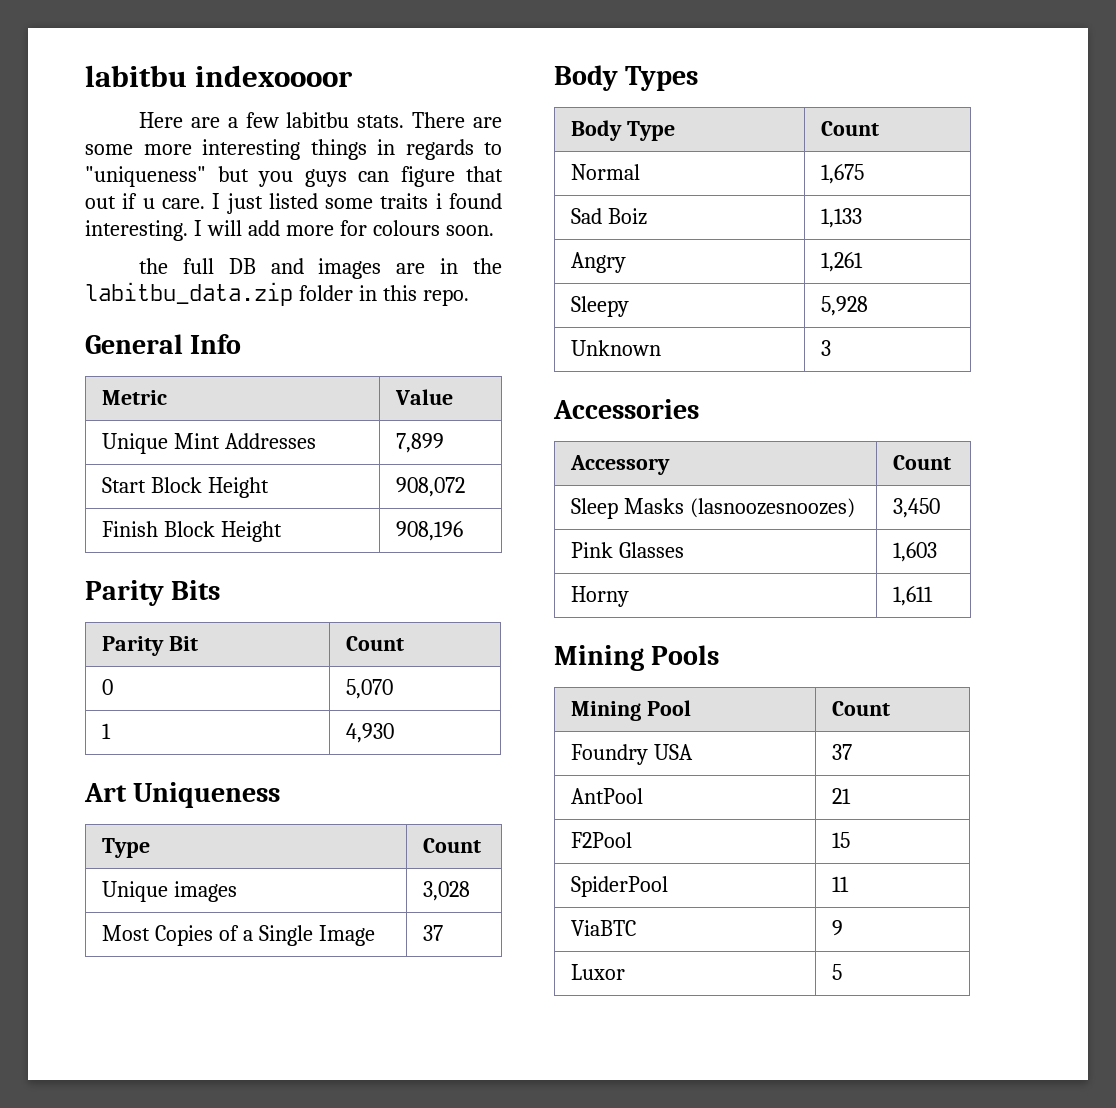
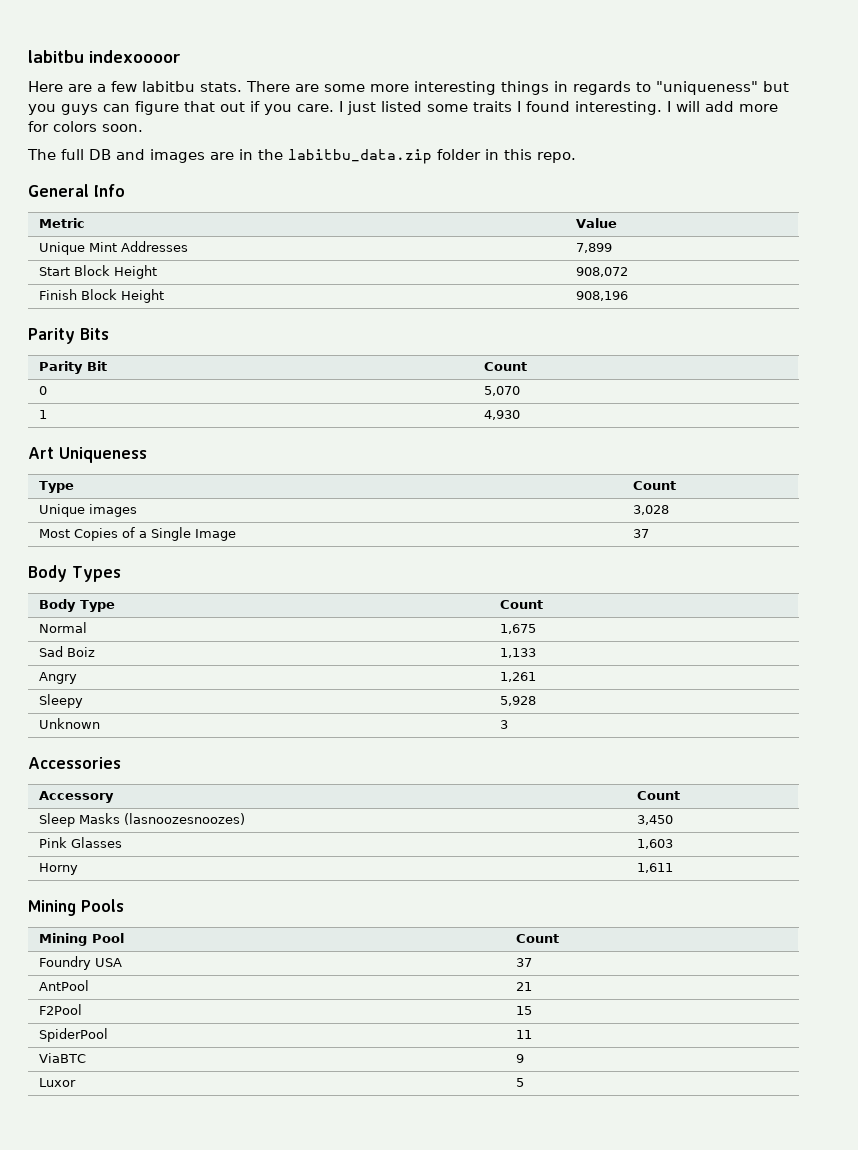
[142,198,155,209] u -> [264,104,292,115] you
[435,193,442,209] i -> [517,101,521,112] I
[372,220,440,236] colours -> [53,121,97,132] colors
[138,258,168,274] the -> [27,149,56,160] The

